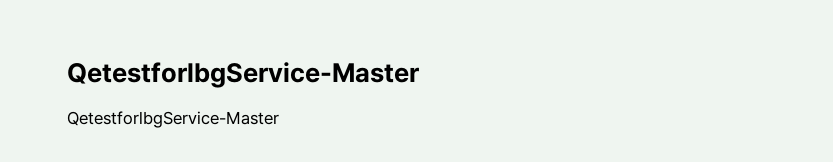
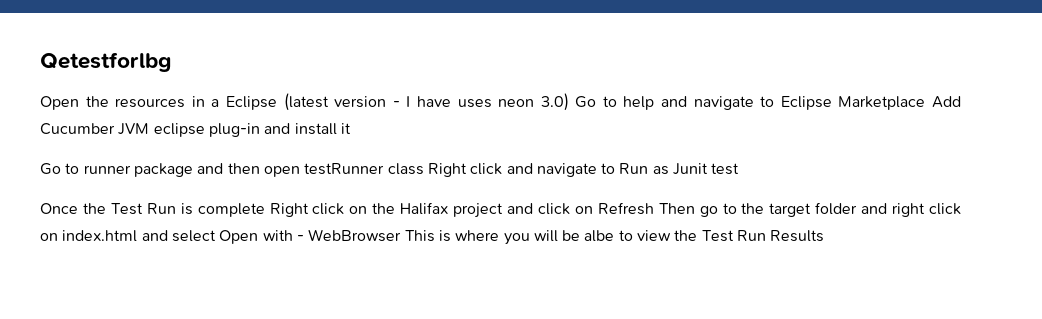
[67,62,419,88] [67,111,279,128] QetestforlbgService-Master // QetestforlbgService-Master -> [40,52,172,72] [40,93,962,111] [40,123,351,137] [40,163,740,177] [40,202,961,218] [40,229,825,245] Qetestforlbg // Open the resources in a Eclipse (latest version - I have uses neon 3.0) Go to help and navigate to Eclipse Marketplace Add Cucumber JVM eclipse plug-in and install it // Go to runner package and then open testRunner class Right click and navigate to Run as Junit test // Once the Test Run is complete Right click on the Halifax project and click on Refresh Then go to the target folder and right click on index.html and select Open with - WebBrowser This is where you will be albe to view the Test Run Results

